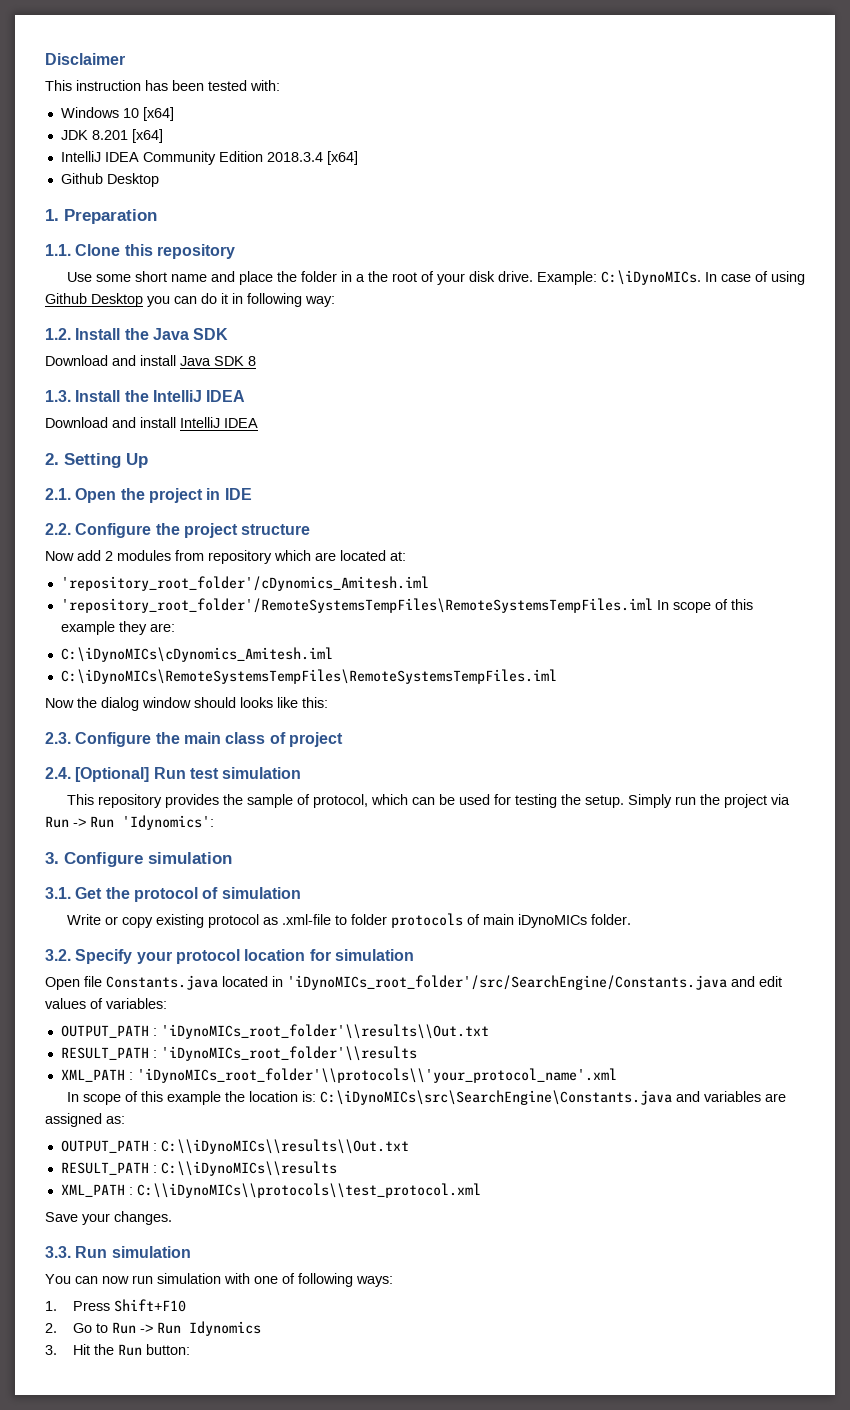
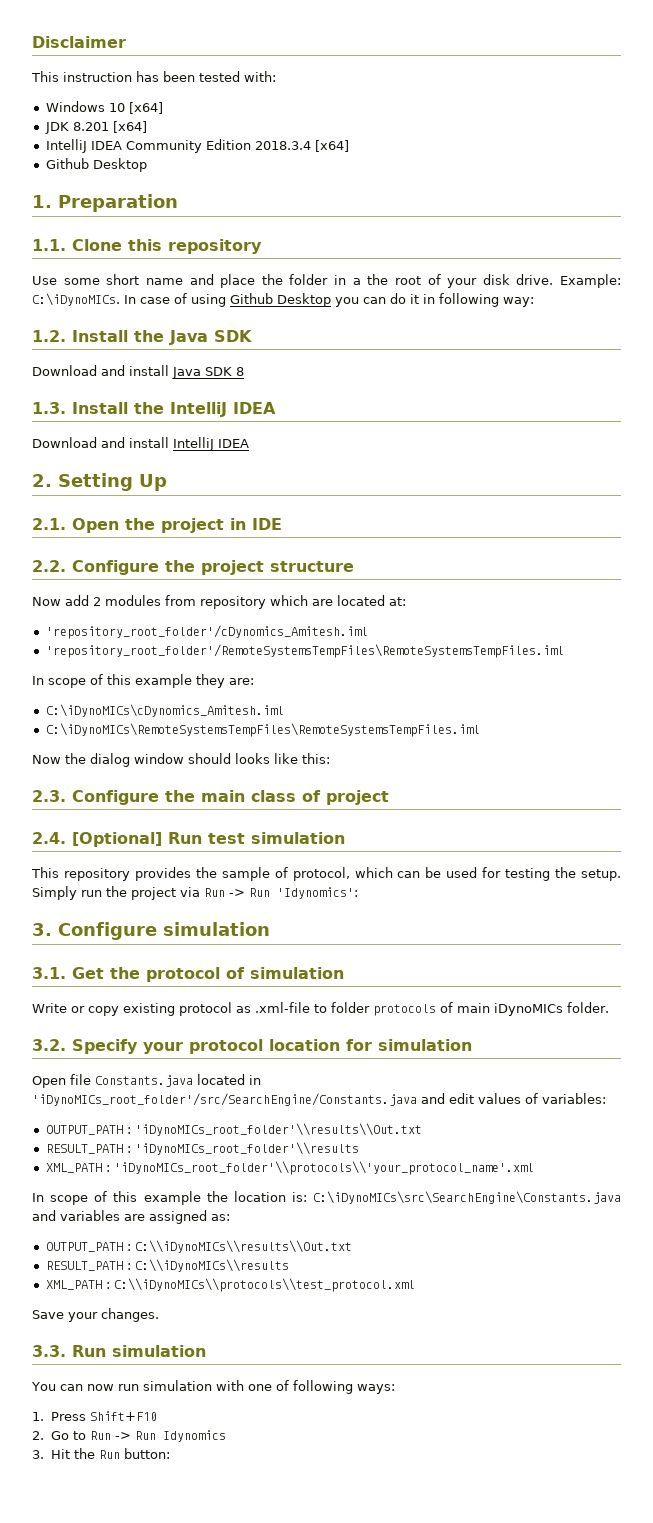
(653, 605) none -> (564, 651) //

